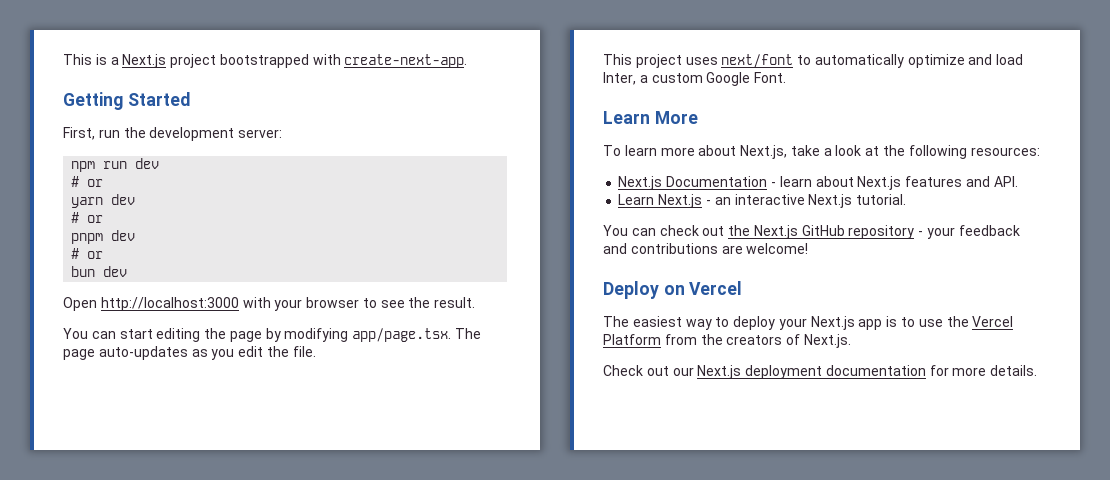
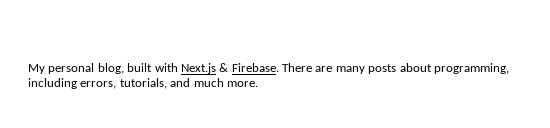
[63,54,468,68] [63,92,190,110] [63,127,283,141] [71,158,160,172] [71,176,104,187] [71,194,136,208] [71,212,104,223] [71,230,136,244] [71,248,104,259] [71,266,128,277] [63,297,476,311] [63,328,482,342] [63,346,316,360] [603,54,1024,68] [603,72,787,86] [603,111,698,124] [603,145,1040,159] [618,176,1018,190] [618,194,907,208] [603,225,1020,239] [603,243,809,254] [603,281,743,299] [603,316,1014,330] [603,334,851,348] [603,365,1038,379] This is a Next.js project bootstrapped with create-next-app. // Getting Started // First, run the development server: // npm run dev // # or // yarn dev // # or // pnpm dev // # or // bun dev // Open http://localhost:3000 with your browser to see the result. // You can start editing the page by modifying app/page.tsx. The page auto-updates as you edit the file. // This project uses next/font to automatically optimize and load Inter, a custom Google Font. // Learn More // To learn more about Next.js, take a look at the following resources: // Next.js Documentation - learn about Next.js features and API. // Learn Next.js - an interactive Next.js tutorial. // You can check out the Next.js GitHub repository - your feedback and contributions are welcome! // Deploy on Vercel // The easiest way to deploy your Next.js app is to use the Vercel Platform from the creators of Next.js. // Check out our Next.js deployment documentation for more details. -> [28,63,509,74] [28,78,258,89] My personal blog, built with Next.js & Firebase. There are many posts about programming, including errors, tutorials, and much more.

